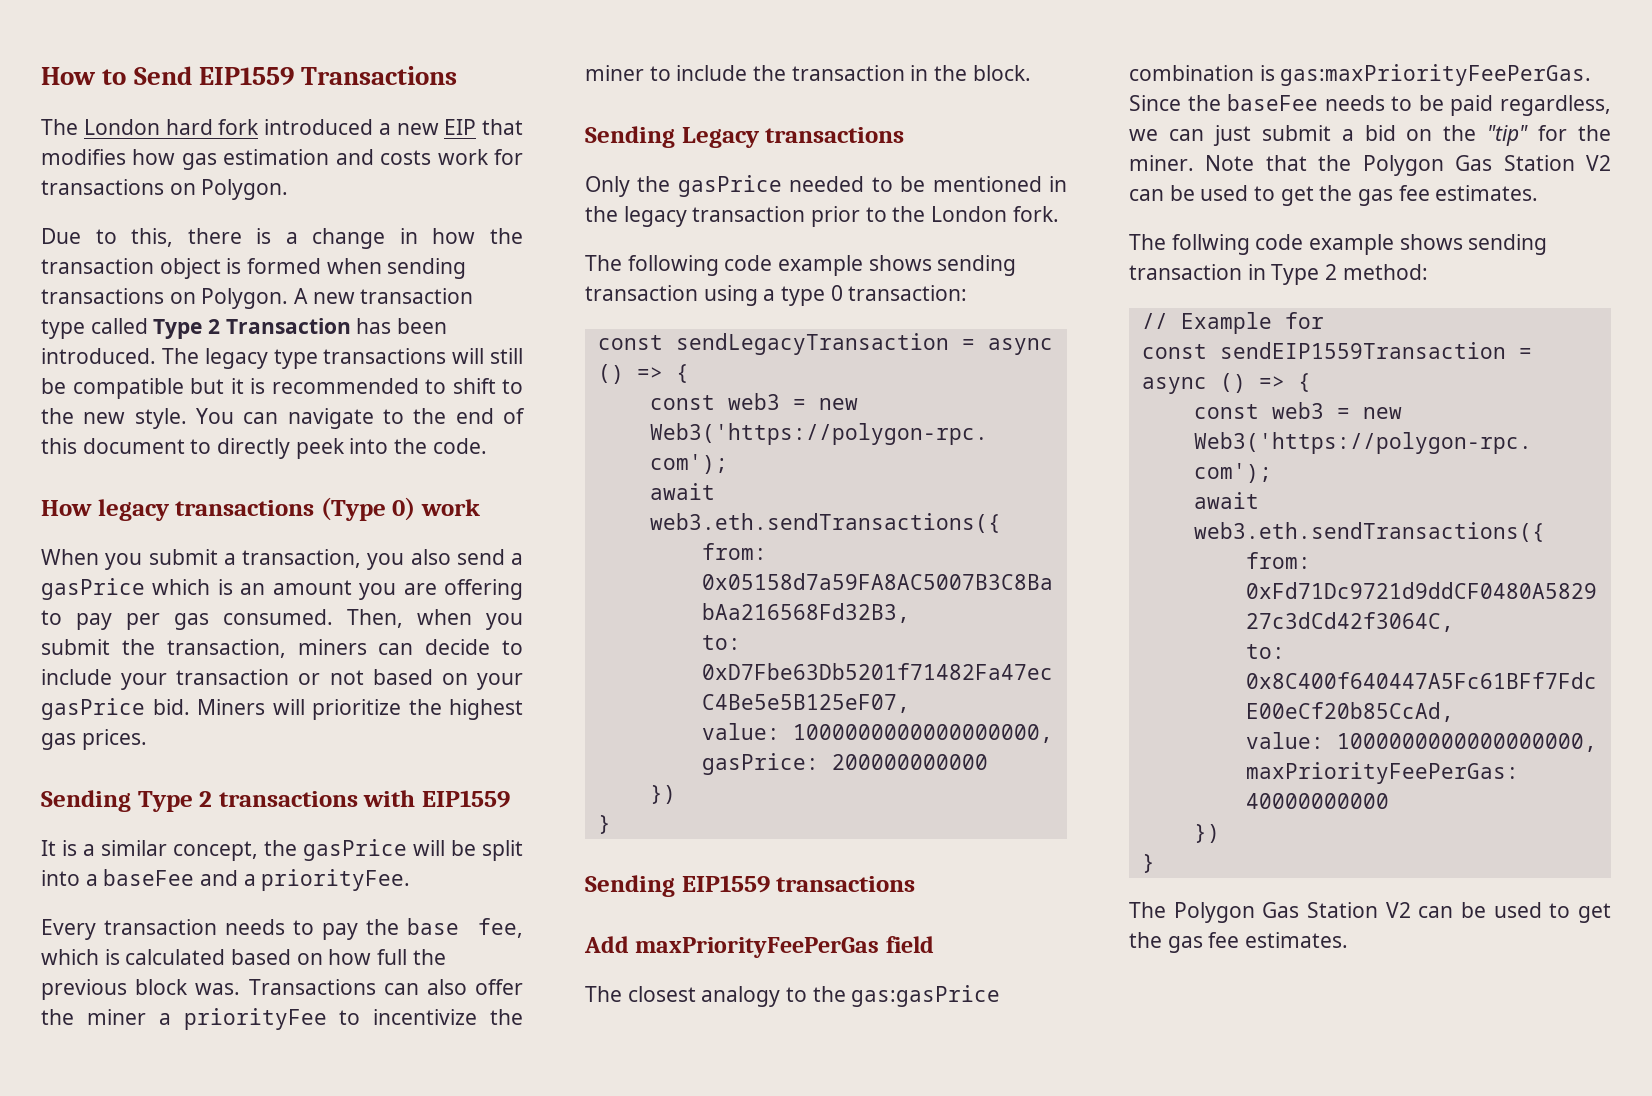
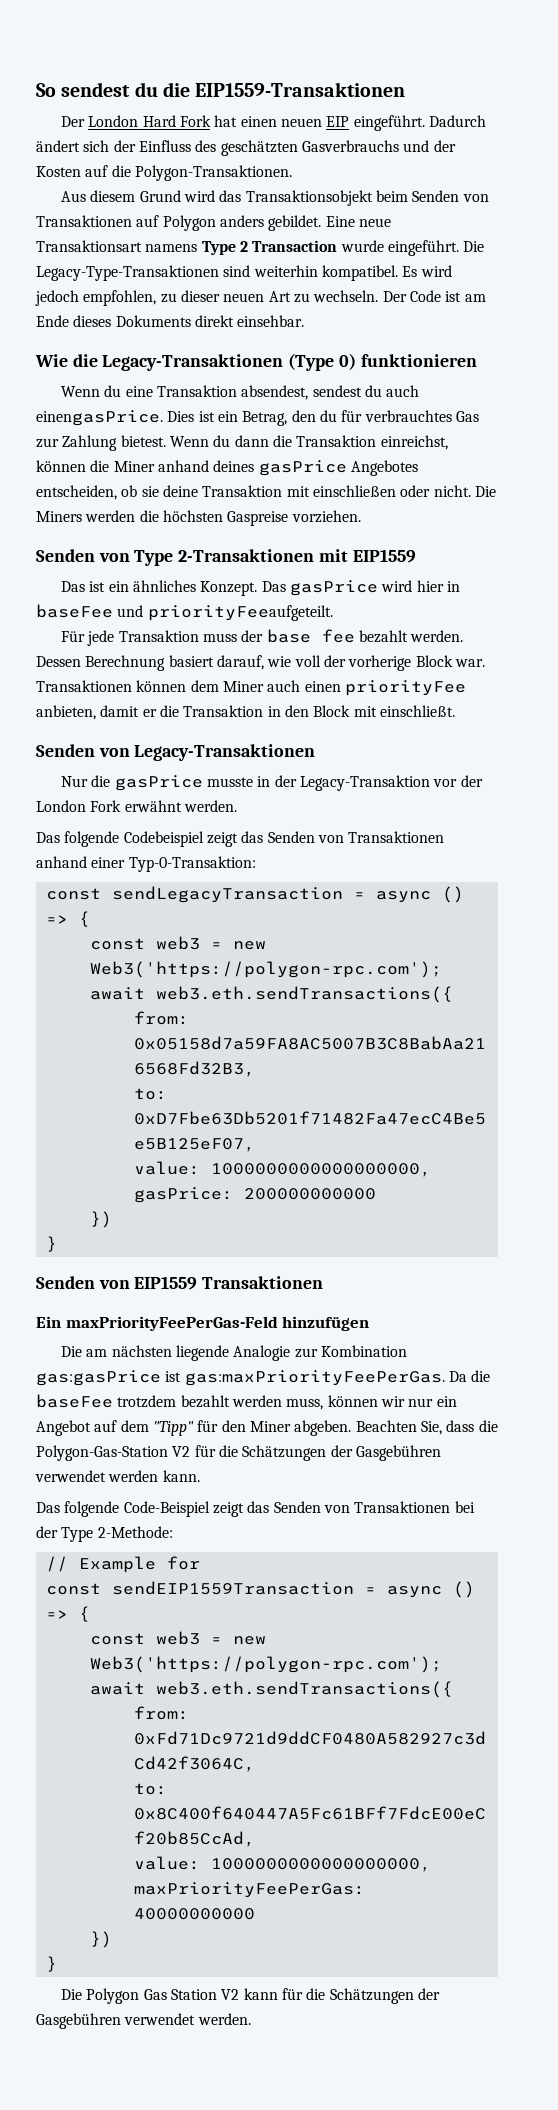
[41,66,458,85] [41,119,523,135] [41,149,523,170] [41,179,289,200] [41,228,523,249] [41,258,467,279] [41,288,474,309] [41,318,448,339] [41,348,523,369] [41,378,523,399] [41,408,525,429] [41,438,487,459] [41,497,481,521] [41,549,523,570] [41,578,523,600] [41,609,523,630] [41,639,523,658] [41,669,524,690] [41,698,523,720] [41,729,147,750] [41,790,511,812] [41,839,523,861] [41,869,411,891] [41,918,523,940] [41,949,446,965] [41,979,523,1000] [41,1008,523,1030] [585,65,1031,81] [585,126,905,148] [585,175,1067,197] [585,206,1059,227] [585,255,1017,276] [585,285,968,306] How to Send EIP1559 Transactions // The London hard fork introduced a new EIP that modifies how gas estimation and costs work for transactions on Polygon. // Due to this, there is a change in how the transaction object is formed when sending transactions on Polygon. A new transaction type called Type 2 Transaction has been introduced. The legacy type transactions will still be compatible but it is recommended to shift to the new style. You can navigate to the end of this document to directly peek into the code. // How legacy transactions (Type 0) work // When you submit a transaction, you also send a gasPrice which is an amount you are offering to pay per gas consumed. Then, when you submit the transaction, miners can decide to include your transaction or not based on your gasPrice bid. Miners will prioritize the highest gas prices. // Sending Type 2 transactions with EIP1559 // It is a similar concept, the gasPrice will be split into a baseFee and a priorityFee. // Every transaction needs to pay the base fee, which is calculated based on how full the previous block was. Transactions can also offer the miner a priorityFee to incentivize the miner to include the transaction in the block. // Sending Legacy transactions // Only the gasPrice needed to be mentioned in the legacy transaction prior to the London fork. // The following code example shows sending transaction using a type 0 transaction: -> [36,82,406,97] [61,115,486,131] [36,140,456,156] [36,165,292,181] [61,190,489,206] [36,215,391,231] [36,240,485,256] [36,265,452,281] [35,290,486,306] [36,315,305,327] [35,353,477,371] [61,385,420,400] [36,410,479,426] [36,435,448,451] [36,460,418,476] [36,485,496,500] [36,510,361,526] [36,549,416,566] [61,580,460,596] [36,604,333,621] [61,629,464,646] [36,655,485,671] [36,680,466,696] [36,705,455,720] [36,744,316,761] [61,775,483,791] [36,800,237,812] [36,831,445,847] [36,856,256,872] So sendest du die EIP1559-Transaktionen // Der London Hard Fork hat einen neuen EIP eingeführt. Dadurch ändert sich der Einfluss des geschätzten Gasverbrauchs und der Kosten auf die Polygon-Transaktionen. // Aus diesem Grund wird das Transaktionsobjekt beim Senden von Transaktionen auf Polygon anders gebildet. Eine neue Transaktionsart namens Type 2 Transaction wurde eingeführt. Die Legacy-Type-Transaktionen sind weiterhin kompatibel. Es wird jedoch empfohlen, zu dieser neuen Art zu wechseln. Der Code ist am Ende dieses Dokuments direkt einsehbar. // Wie die Legacy-Transaktionen (Type 0) funktionieren // Wenn du eine Transaktion absendest, sendest du auch einengasPrice. Dies ist ein Betrag, den du für verbrauchtes Gas zur Zahlung bietest. Wenn du dann die Transaktion einreichst, können die Miner anhand deines gasPrice Angebotes entscheiden, ob sie deine Transaktion mit einschließen oder nicht. Die Miners werden die höchsten Gaspreise vorziehen. // Senden von Type 2-Transaktionen mit EIP1559 // Das ist ein ähnliches Konzept. Das gasPrice wird hier in baseFee und priorityFeeaufgeteilt. // Für jede Transaktion muss der base fee bezahlt werden. Dessen Berechnung basiert darauf, wie voll der vorherige Block war. Transaktionen können dem Miner auch einen priorityFee anbieten, damit er die Transaktion in den Block mit einschließt. // Senden von Legacy-Transaktionen // Nur die gasPrice musste in der Legacy-Transaktion vor der London Fork erwähnt werden. // Das folgende Codebeispiel zeigt das Senden von Transaktionen anhand einer Typ-0-Transaktion:
[585,875,916,897] [584,936,934,958] [585,985,1001,1007] [1129,64,1592,86] [1129,94,1611,116] [1129,125,1611,146] [1129,155,1611,176] [1129,185,1539,206] [1129,234,1548,255] [1129,264,1428,285] Sending EIP1559 transactions // Add maxPriorityFeePerGas field // The closest analogy to the gas:gasPrice combination is gas:maxPriorityFeePerGas. Since the baseFee needs to be paid regardless, we can just submit a bid on the "tip" for the miner. Note that the Polygon Gas Station V2 can be used to get the gas fee estimates. // The follwing code example shows sending transaction in Type 2 method: -> [36,1276,324,1290] [36,1316,370,1331] [61,1345,407,1361] [36,1370,491,1386] [36,1394,457,1410] [36,1420,498,1436] [36,1445,441,1461] [35,1470,200,1482] [36,1501,475,1517] [36,1526,173,1542] Senden von EIP1559 Transaktionen // Ein maxPriorityFeePerGas-Feld hinzufügen // Die am nächsten liegende Analogie zur Kombination gas:gasPrice ist gas:maxPriorityFeePerGas. Da die baseFee trotzdem bezahlt werden muss, können wir nur ein Angebot auf dem "Tipp" für den Miner abgeben. Beachten Sie, dass die Polygon-Gas-Station V2 für die Schätzungen der Gasgebühren verwendet werden kann. // Das folgende Code-Beispiel zeigt das Senden von Transaktionen bei der Type 2-Methode:
[1129,902,1611,923] [1129,932,1349,953] The Polygon Gas Station V2 can be used to get the gas fee estimates. -> [61,1988,440,2004] [36,2013,251,2029] Die Polygon Gas Station V2 kann für die Schätzungen der Gasgebühren verwendet werden.

